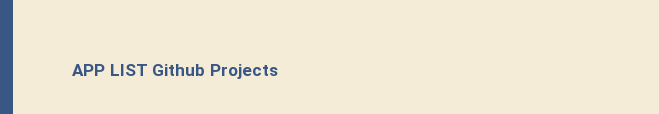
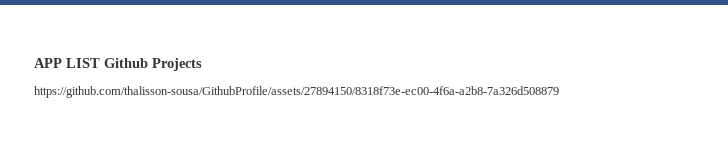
(278, 71) none -> [34,86,559,98] // https://github.com/thalisson-sousa/GithubProfile/assets/27894150/8318f73e-ec00-4f6a-a2b8-7a326d508879

